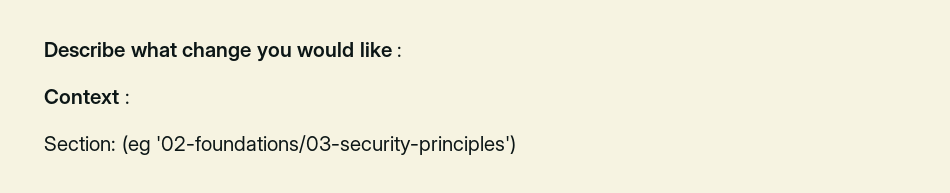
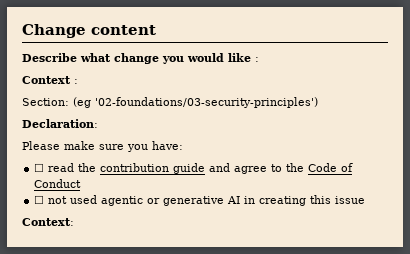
(44, 49) none -> [22,24,156,38] Change content //
(517, 145) none -> [22,119,98,128] [22,141,183,152] [34,163,354,174] [34,179,82,188] [34,195,366,206] [22,218,74,226] // Declaration: // Please make sure you have: // ☐ read the contribution guide and agree to the Code of Conduct // ☐ not used agentic or generative AI in creating this issue // Context:

